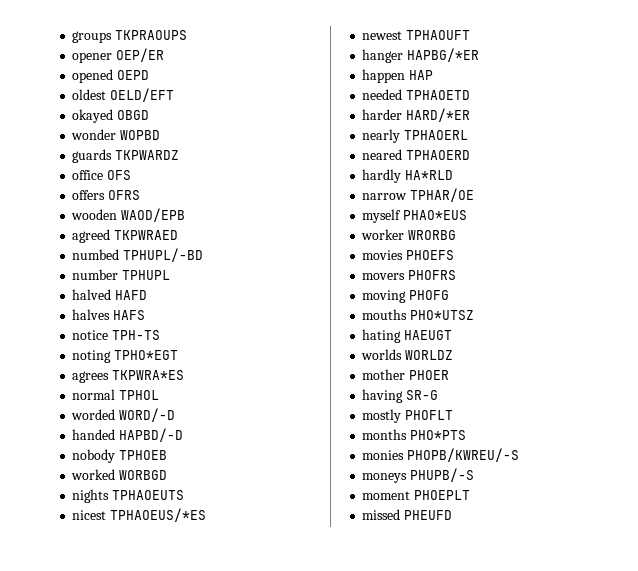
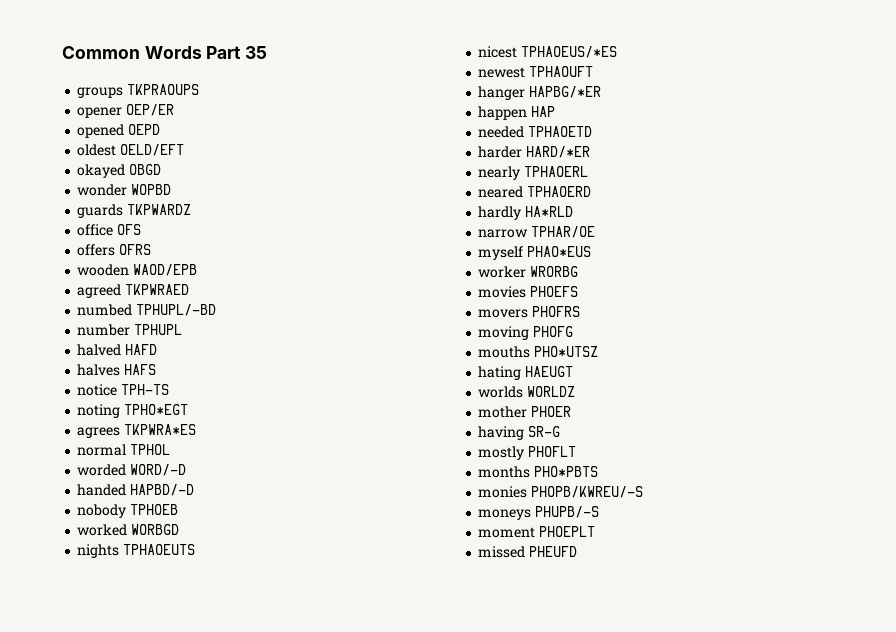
(72, 37) none -> [62,46,268,59] Common Words Part 35 //
[410,430,467,440] PHO*PTS -> [534,466,599,477] PHO*PBTS

